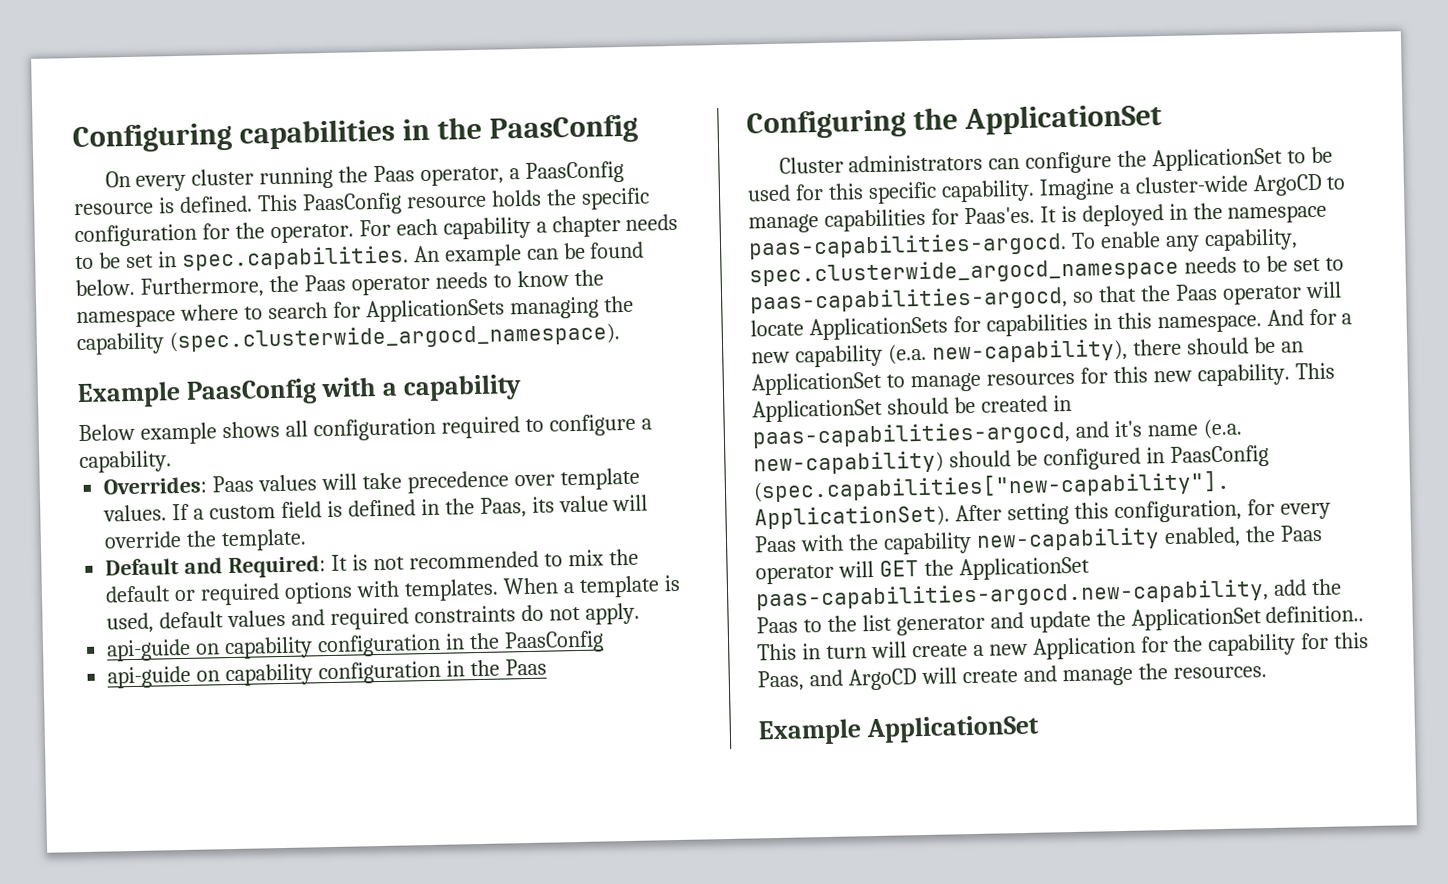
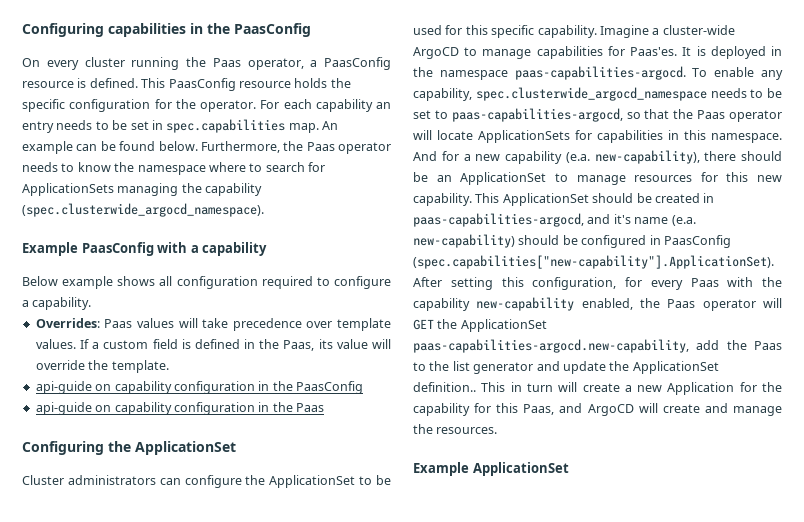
[535,215,621,238] a chapter -> [376,102,391,109] [22,121,54,133] an entry
[181,245,409,271] spec.capabilities. -> [166,119,319,133] spec.capabilities map.
[105,548,639,579] [105,574,681,606] [106,602,640,634] // Default and Required: It is not recommended to mix the default or required options with templates. When a template is used, default values and required constraints do not apply. -> (169, 366) none

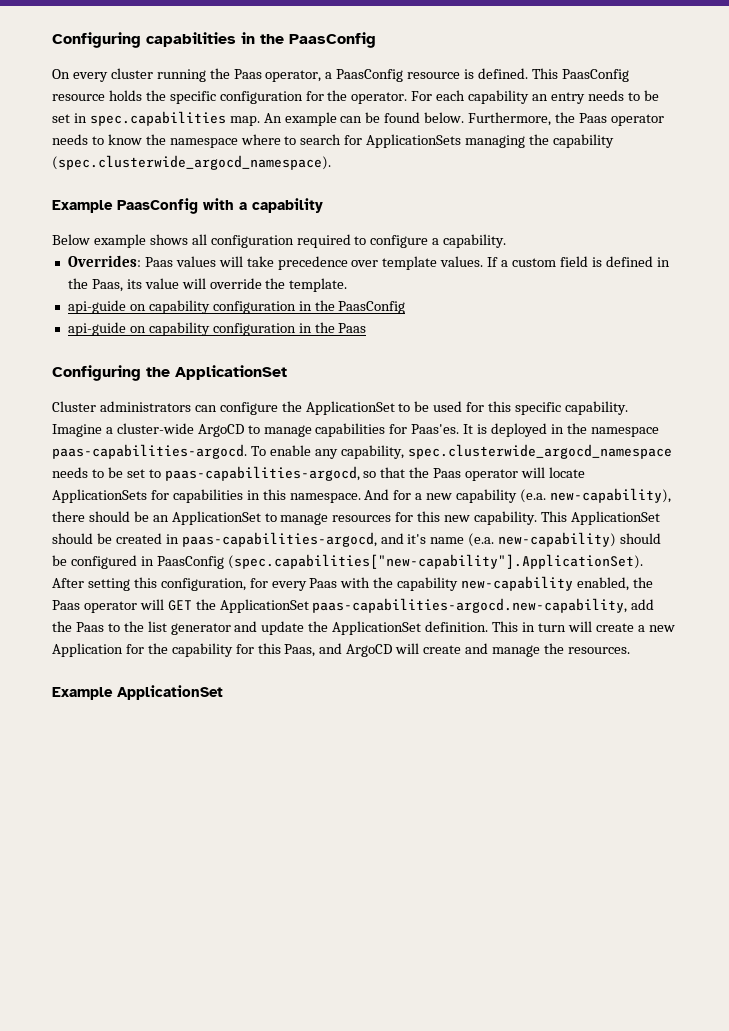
[413,382,476,392] definition.. -> [425,621,489,632] definition.

